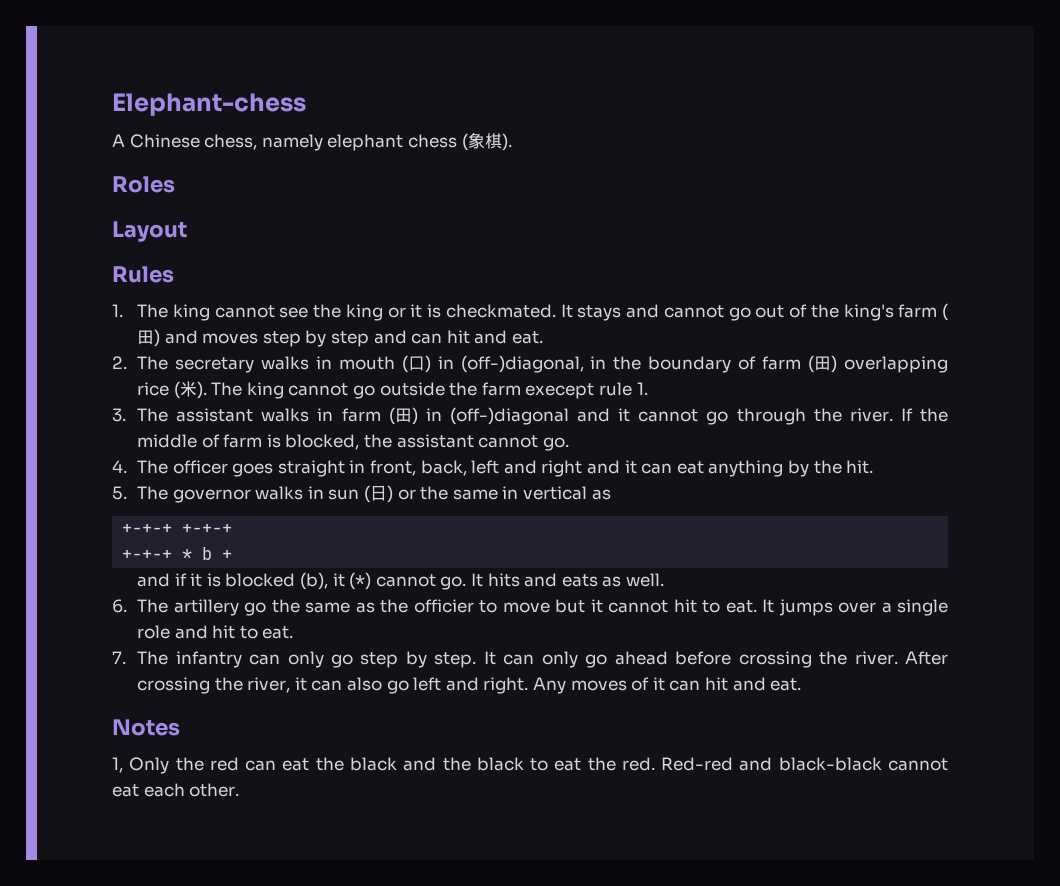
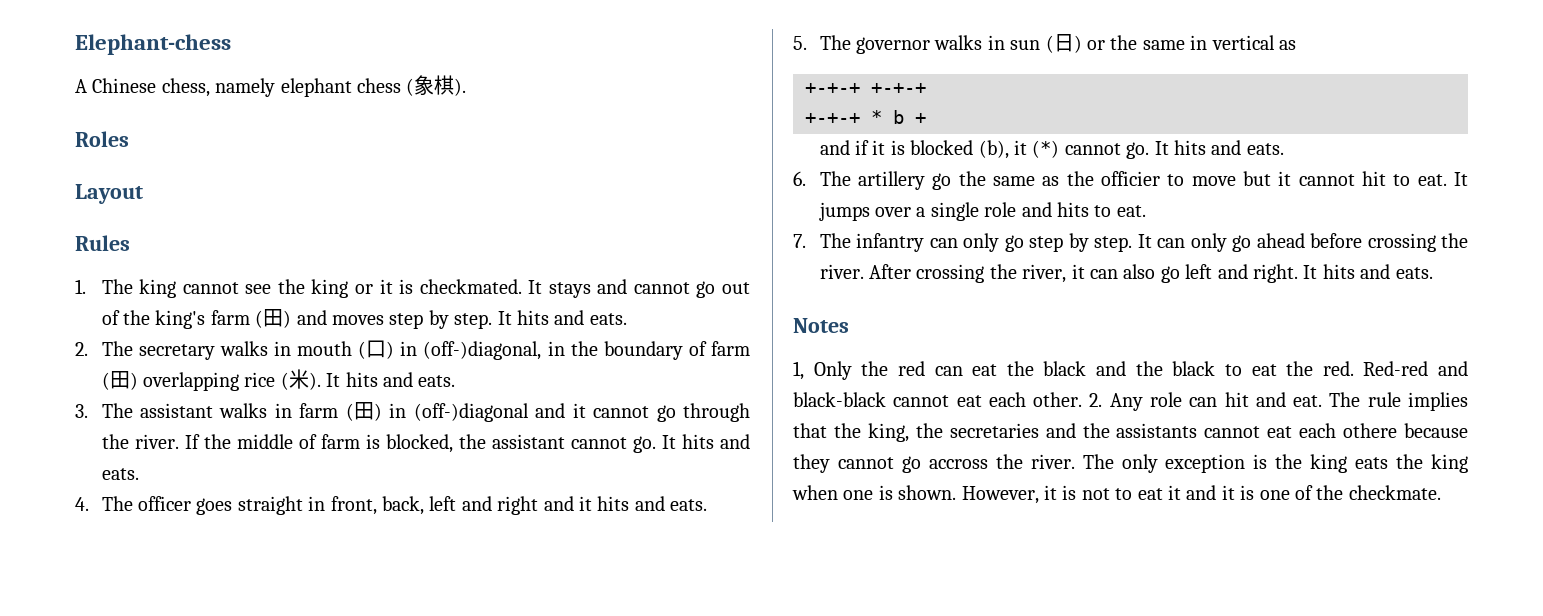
[331,330,544,347] step and can hit and eat. -> [454,310,627,329] step. It hits and eats.
[211,382,648,399] The king cannot go outside the farm execept rule 1. -> [326,372,456,387] It hits and eats.
(569, 444) none -> [661,434,750,449] [101,468,139,480] It hits and eats.
[641,460,874,477] can eat anything by the hit. -> [597,496,708,511] hits and eats.
[561,573,664,587] eats as well. -> [1246,143,1284,155] eats.
[212,625,236,639] hit -> [1056,202,1089,217] hits
[533,677,802,694] Any moves of it can hit and eat. -> [1303,264,1433,279] It hits and eats.
(240, 790) none -> [1089,392,1468,411] [793,423,1468,442] [793,454,1468,473] [792,485,1441,504] 2. Any role can hit and eat. The rule implies that the king, the secretaries and the assistants cannot eat each othere because they cannot go accross the river. The only exception is the king eats the king when one is shown. However, it is not to eat it and it is one of the checkmate.

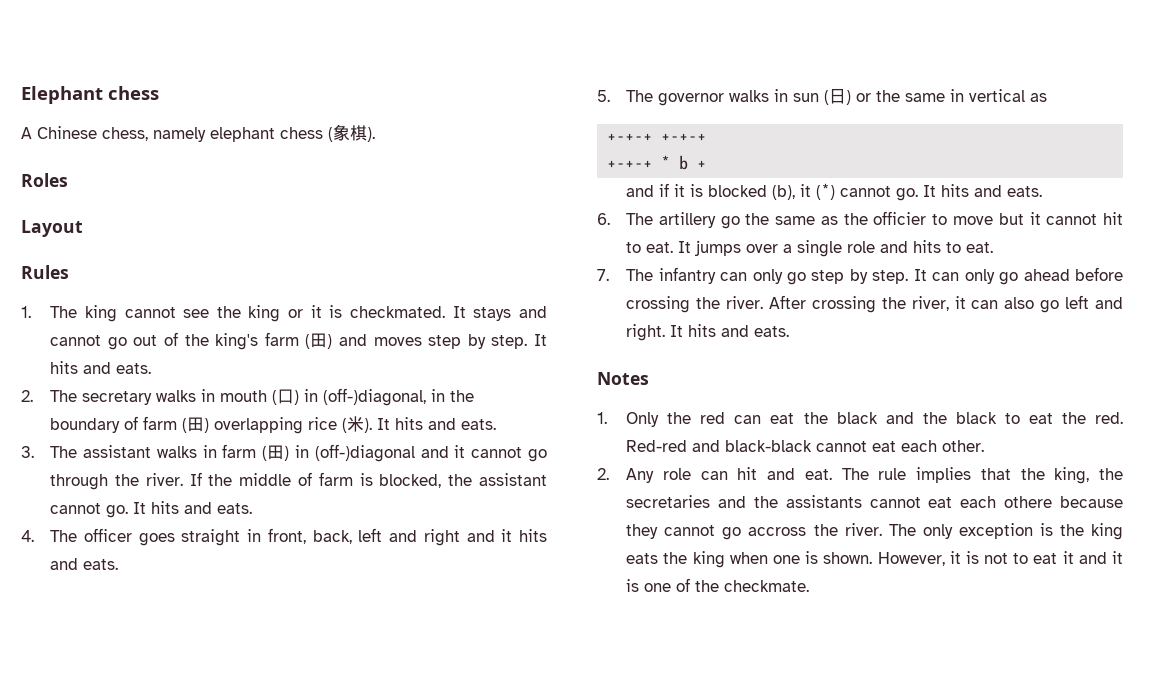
[75,34,231,55] Elephant-chess -> [21,86,159,104] Elephant chess
[793,361,804,380] 1, -> [597,412,607,424] 1.
(1083, 399) none -> (985, 446) //

